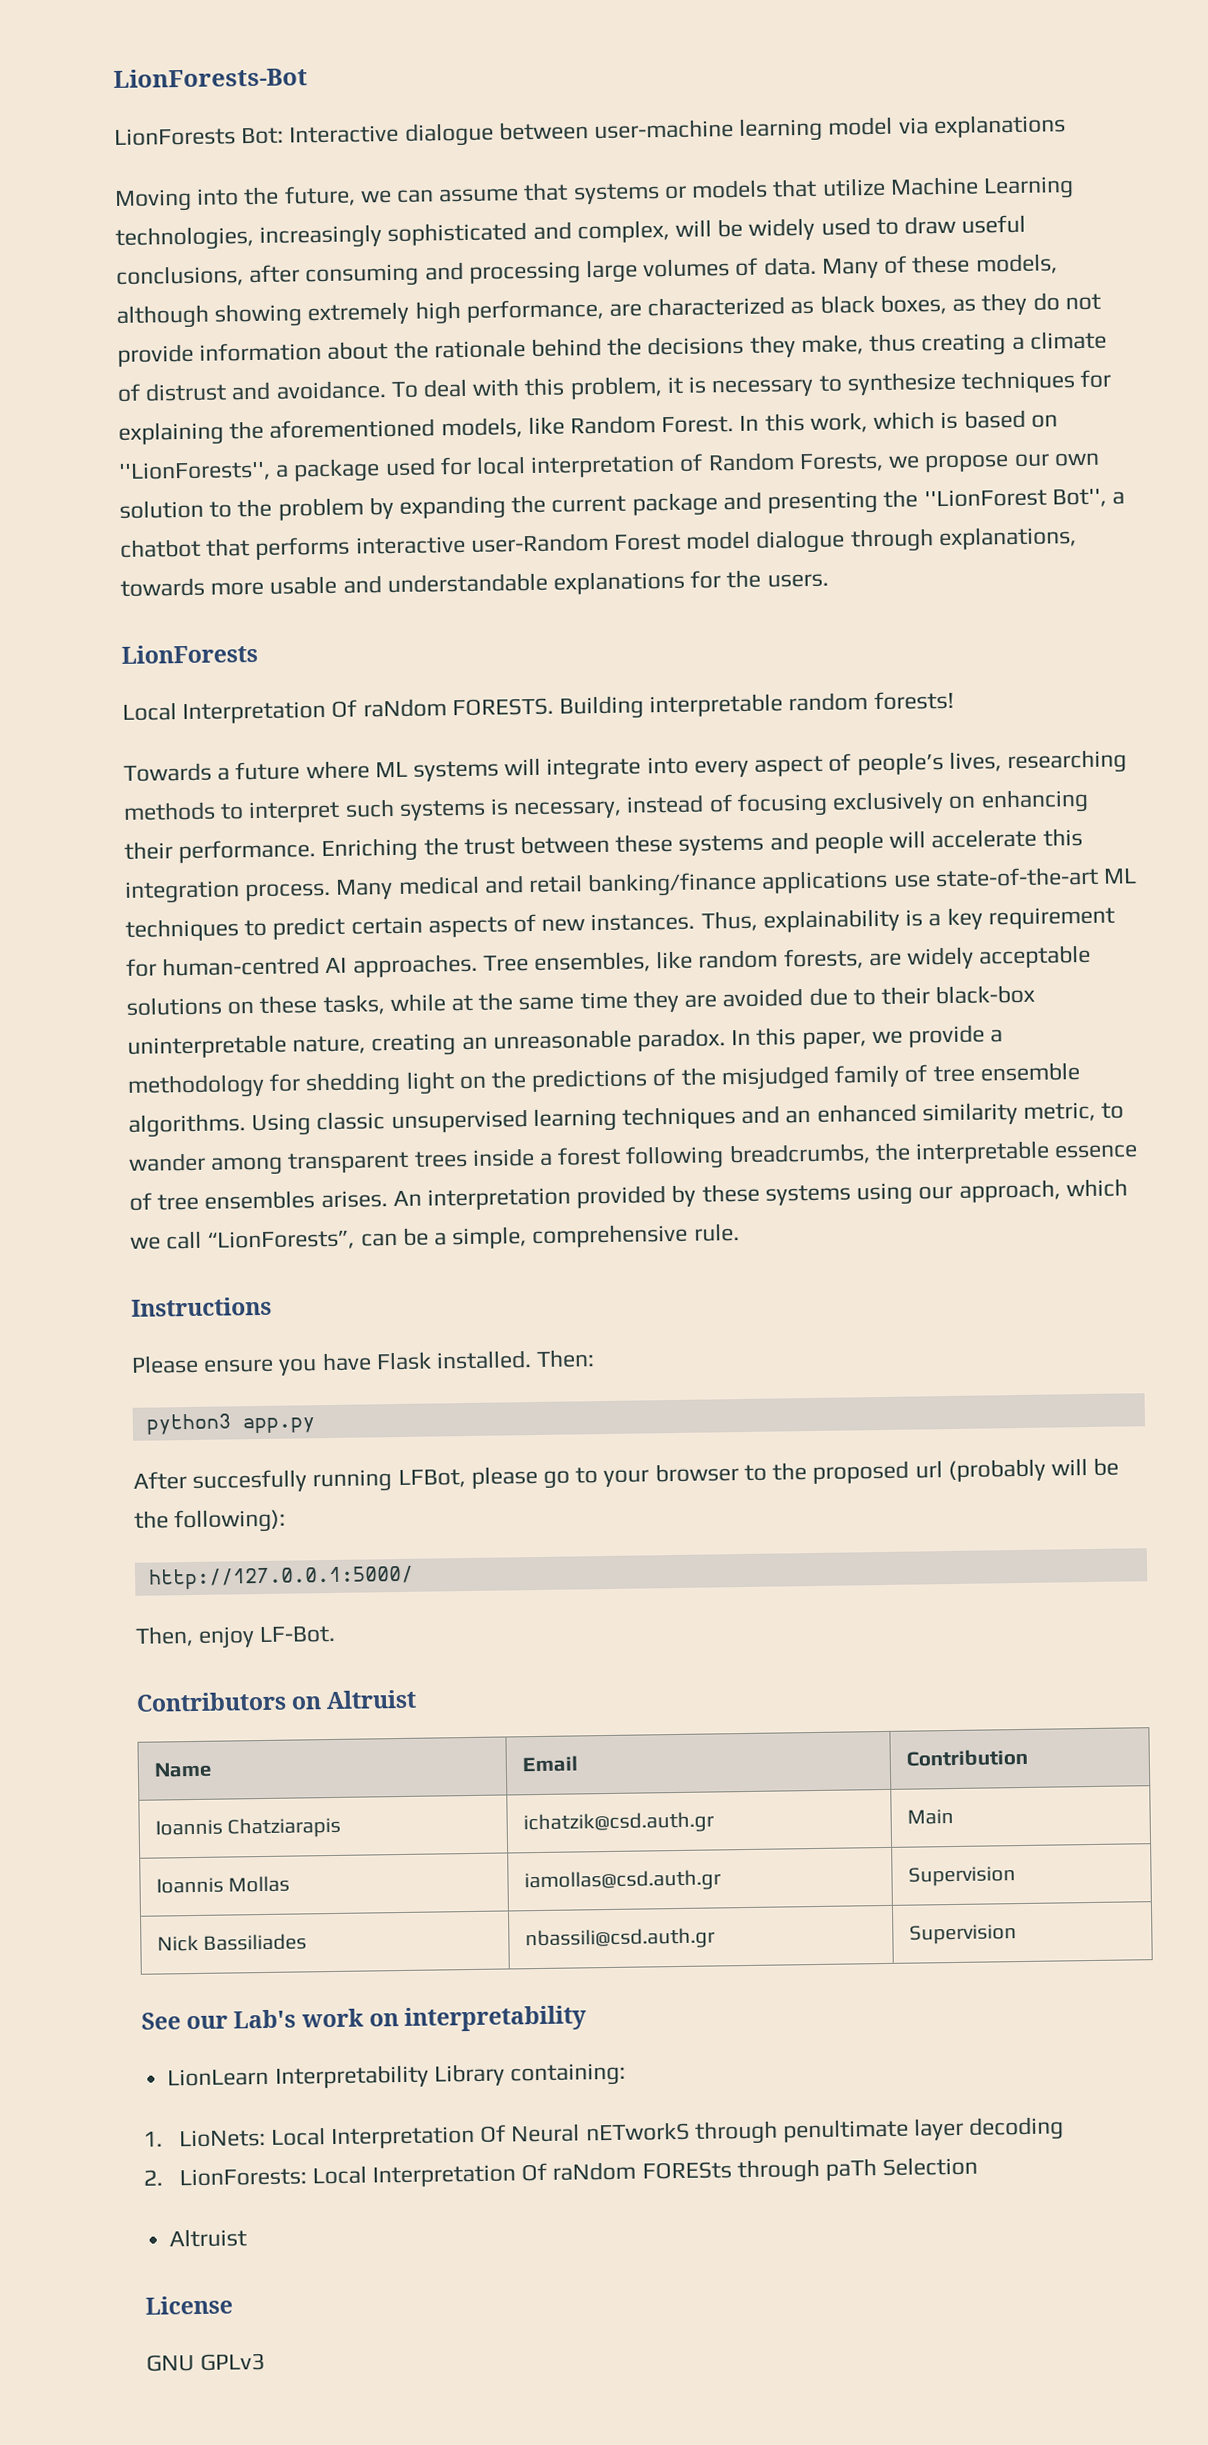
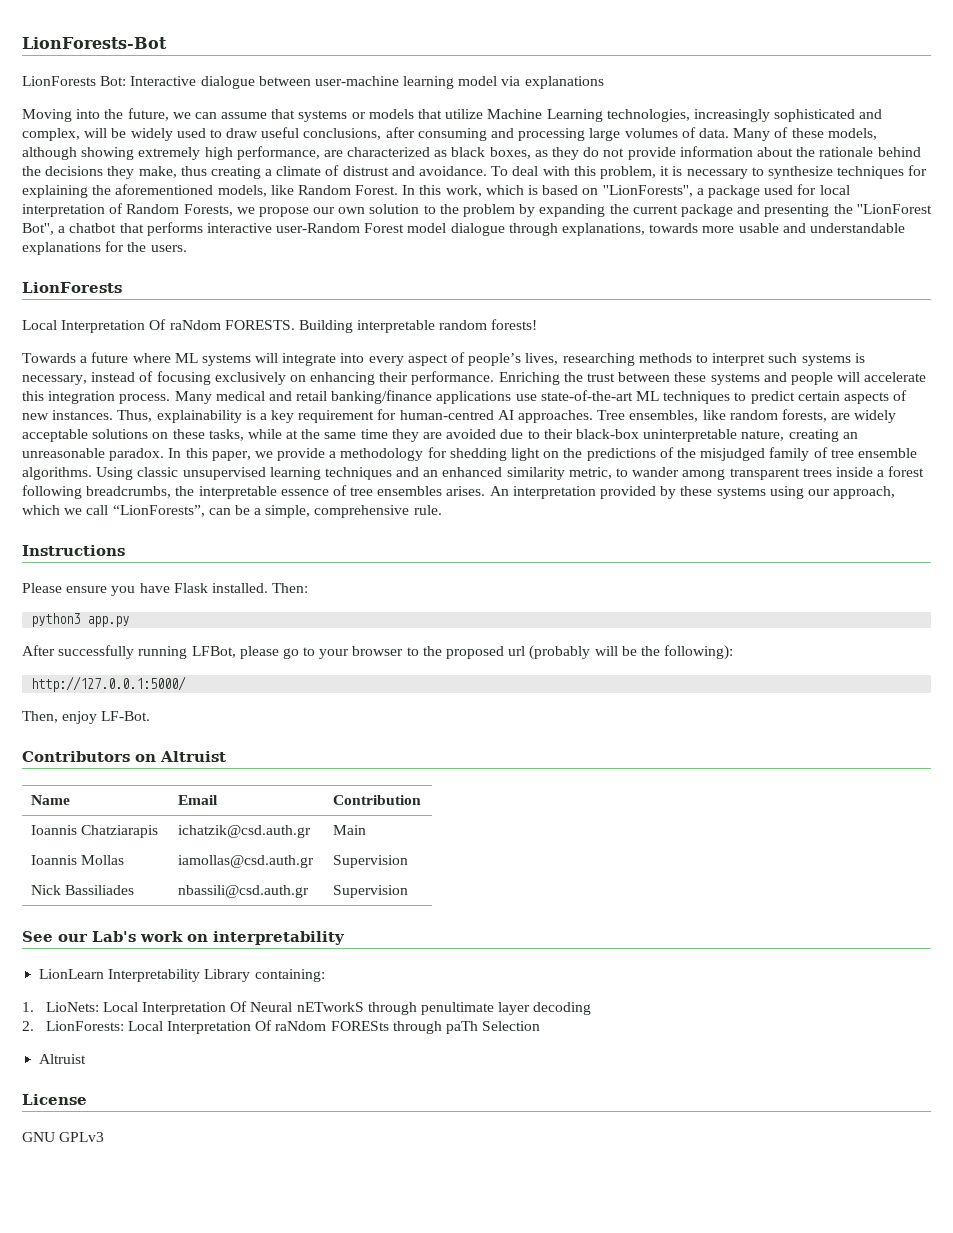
[192,1469,308,1493] succesfully -> [58,645,135,659] successfully

